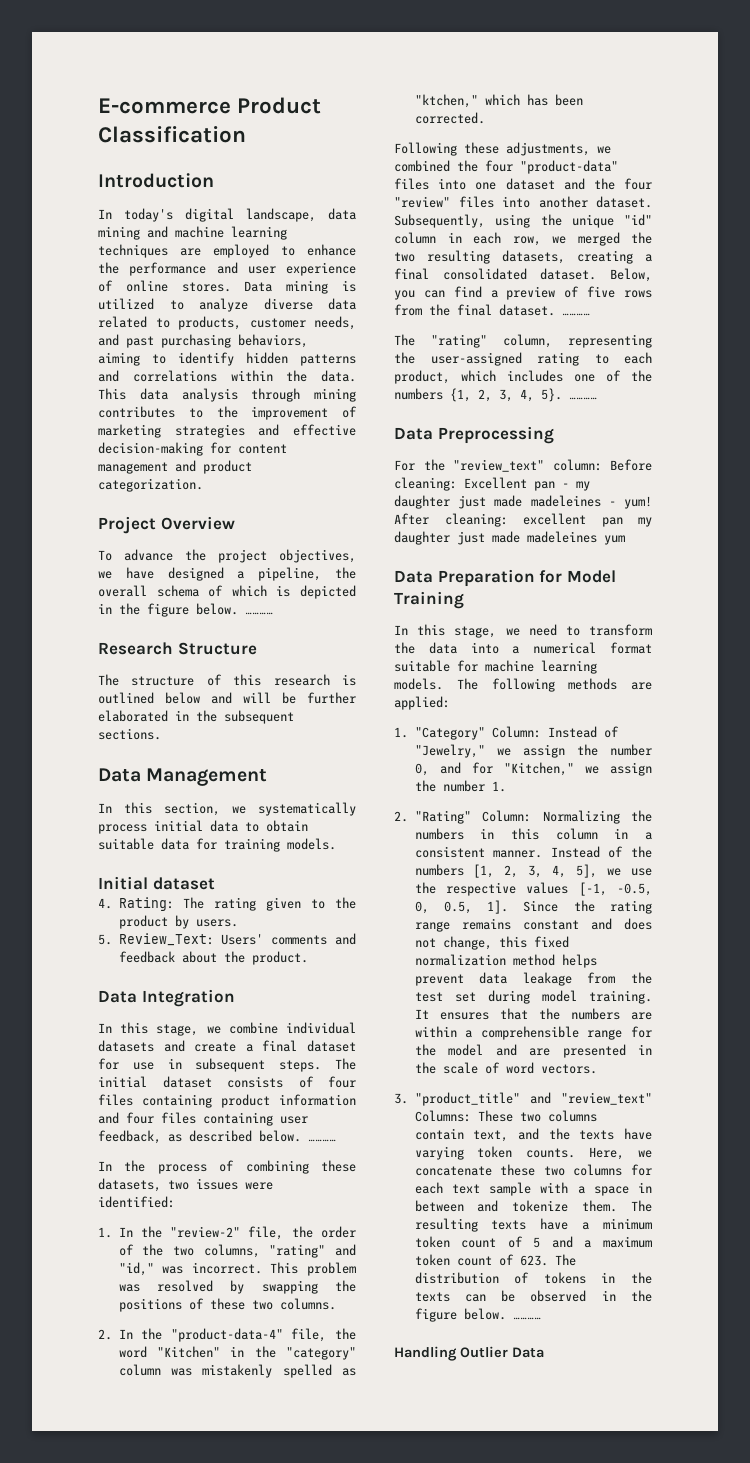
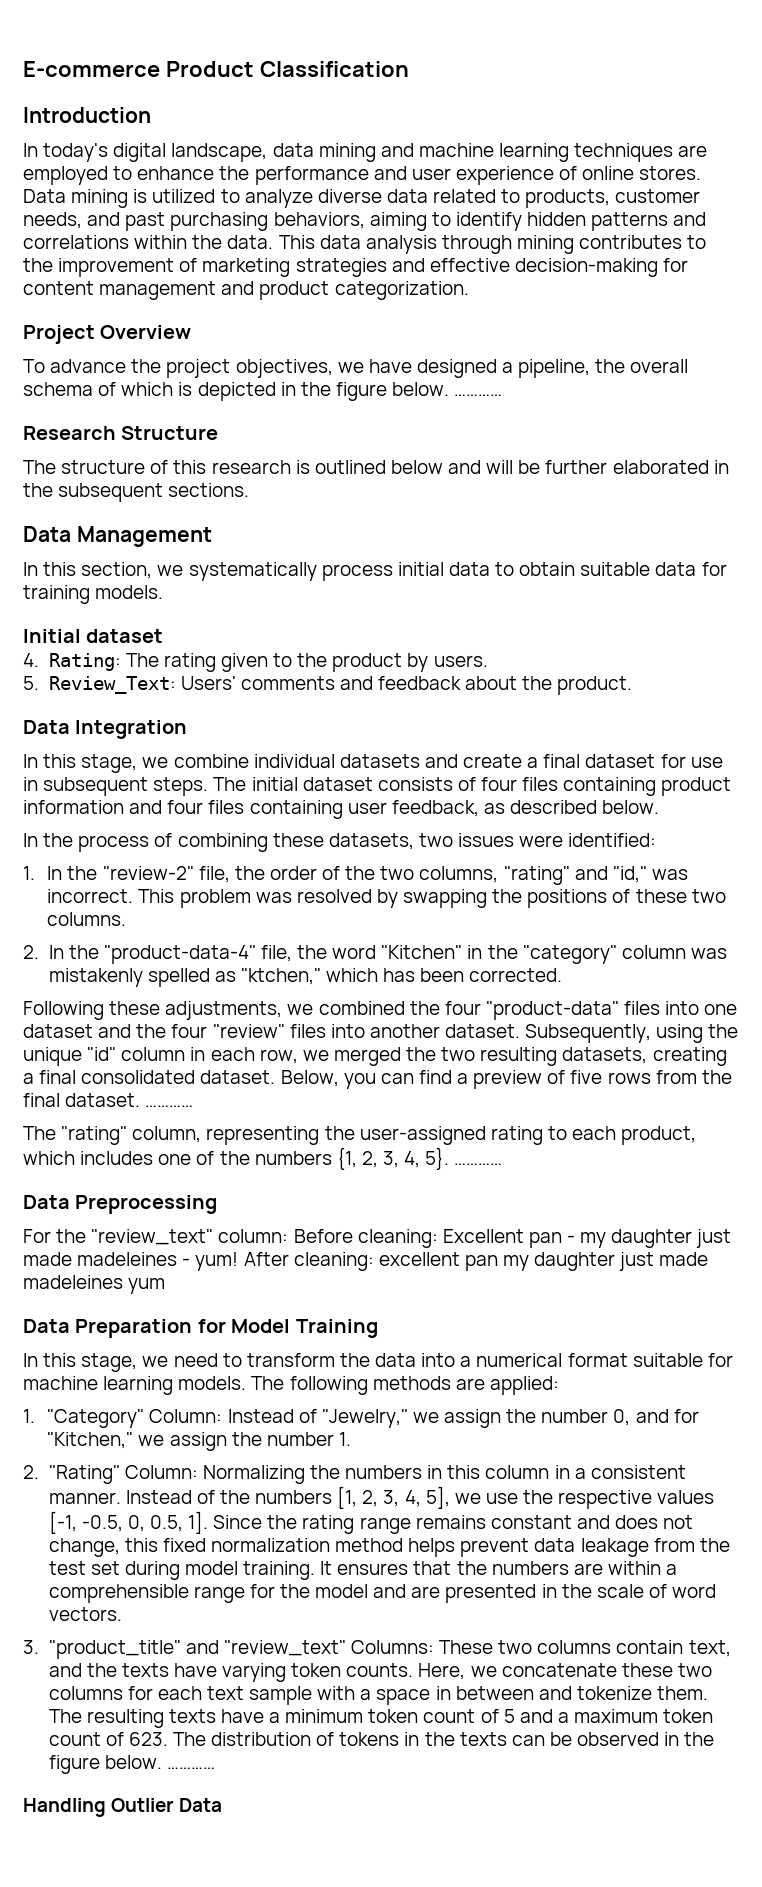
[308,1139,336,1142] ………… -> (660, 807) none

